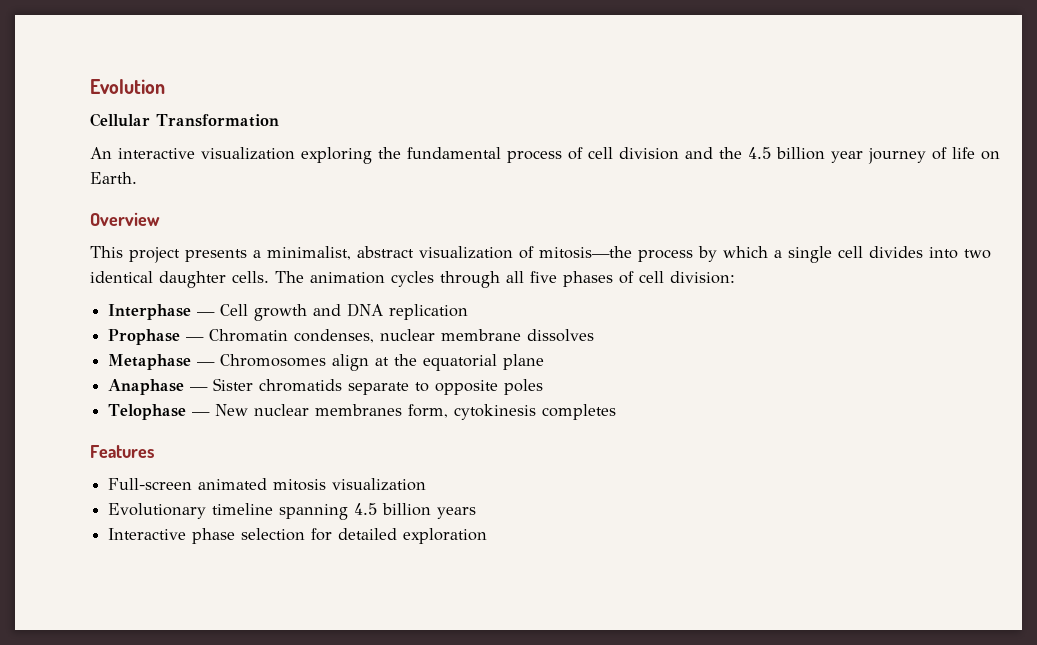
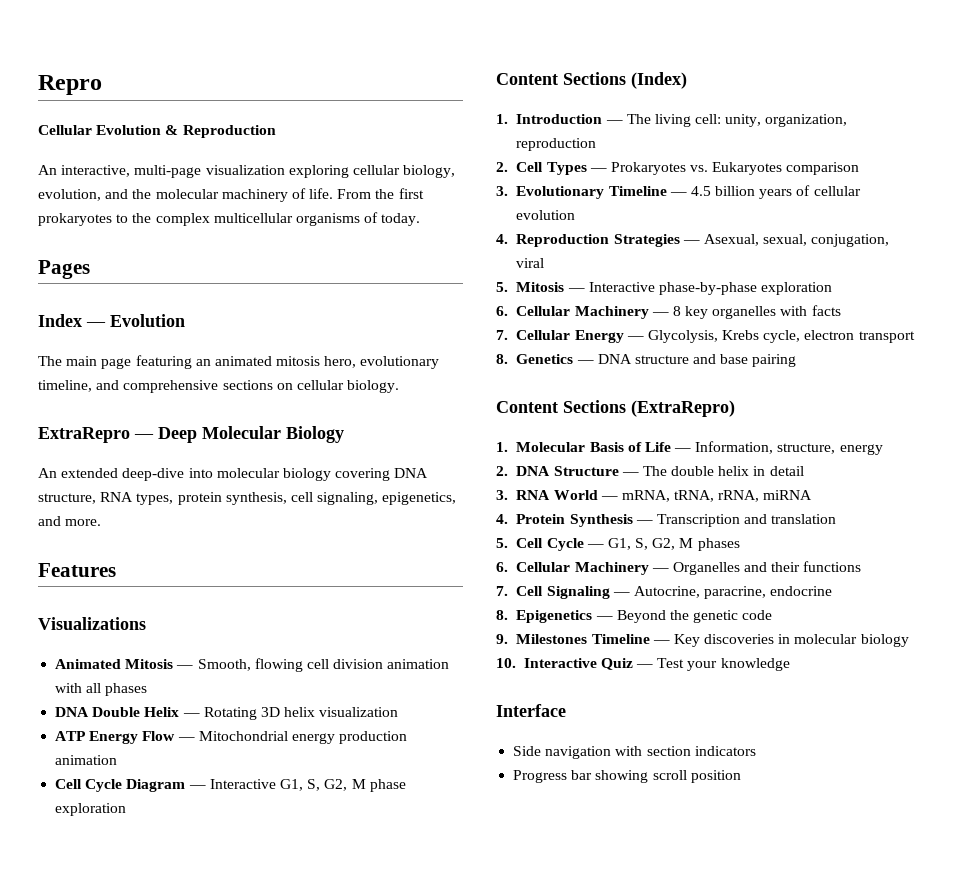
[90,79,165,94] [90,113,279,127] [90,147,1000,164] [90,172,137,184] [90,212,160,226] [90,246,991,263] [90,271,735,288] [108,303,469,321] [108,329,595,345] [108,354,545,371] [108,378,544,395] [108,404,617,420] [90,445,154,458] [108,478,427,491] [108,503,477,520] [108,528,488,544] Evolution // Cellular Transformation // An interactive visualization exploring the fundamental process of cell division and the 4.5 billion year journey of life on Earth. // Overview // This project presents a minimalist, abstract visualization of mitosis—the process by which a single cell divides into two identical daughter cells. The animation cycles through all five phases of cell division: // Interphase — Cell growth and DNA replication // Prophase — Chromatin condenses, nuclear membrane dissolves // Metaphase — Chromosomes align at the equatorial plane // Anaphase — Sister chromatids separate to opposite poles // Telophase — New nuclear membranes form, cytokinesis completes // Features // Full-screen animated mitosis visualization // Evolutionary timeline spanning 4.5 billion years // Interactive phase selection for detailed exploration -> [38,75,102,95] [38,125,276,138] [38,165,456,178] [38,188,424,202] [38,212,421,226] [38,260,90,279] [38,314,185,327] [38,355,440,369] [38,380,400,393] [38,426,344,443] [38,468,429,481] [38,492,457,505] [38,516,102,526] [38,563,116,577] [38,617,146,630] [55,658,450,672] [55,683,148,696] [55,707,399,720] [55,731,408,744] [55,755,118,765] [55,779,406,792] [55,803,127,816] [496,72,687,89] [496,114,848,127] [516,138,597,151] [496,162,860,175] [496,185,861,199] [516,210,576,220] [496,234,890,247] [516,258,545,268] [496,282,833,295] [496,305,841,319] [496,330,915,343] [496,354,797,367] [496,400,735,417] [496,441,883,455] [496,466,804,476] [496,490,813,502] [496,514,837,527] [496,538,740,551] [496,561,862,575] [496,586,833,599] [496,610,773,623] [496,634,909,647] [496,658,790,671] [496,704,566,717] [513,746,756,759] [513,770,741,783] Repro // Cellular Evolution & Reproduction // An interactive, multi-page visualization exploring cellular biology, evolution, and the molecular machinery of life. From the first prokaryotes to the complex multicellular organisms of today. // Pages // Index — Evolution // The main page featuring an animated mitosis hero, evolutionary timeline, and comprehensive sections on cellular biology. // ExtraRepro — Deep Molecular Biology // An extended deep-dive into molecular biology covering DNA structure, RNA types, protein synthesis, cell signaling, epigenetics, and more. // Features // Visualizations // Animated Mitosis — Smooth, flowing cell division animation with all phases // DNA Double Helix — Rotating 3D helix visualization // ATP Energy Flow — Mitochondrial energy production animation // Cell Cycle Diagram — Interactive G1, S, G2, M phase exploration // Content Sections (Index) // 1. Introduction — The living cell: unity, organization, reproduction // 2. Cell Types — Prokaryotes vs. Eukaryotes comparison // 3. Evolutionary Timeline — 4.5 billion years of cellular evolution // 4. Reproduction Strategies — Asexual, sexual, conjugation, viral // 5. Mitosis — Interactive phase-by-phase exploration // 6. Cellular Machinery — 8 key organelles with facts // 7. Cellular Energy — Glycolysis, Krebs cycle, electron transport // 8. Genetics — DNA structure and base pairing // Content Sections (ExtraRepro) // 1. Molecular Basis of Life — Information, structure, energy // 2. DNA Structure — The double helix in detail // 3. RNA World — mRNA, tRNA, rRNA, miRNA // 4. Protein Synthesis — Transcription and translation // 5. Cell Cycle — G1, S, G2, M phases // 6. Cellular Machinery — Organelles and their functions // 7. Cell Signaling — Autocrine, paracrine, endocrine // 8. Epigenetics — Beyond the genetic code // 9. Milestones Timeline — Key discoveries in molecular biology // 10. Interactive Quiz — Test your knowledge // Interface // Side navigation with section indicators // Progress bar showing scroll position

